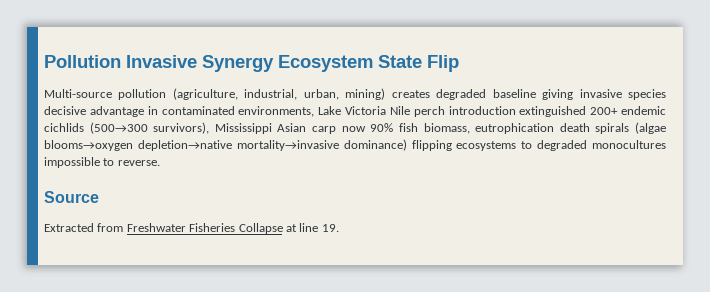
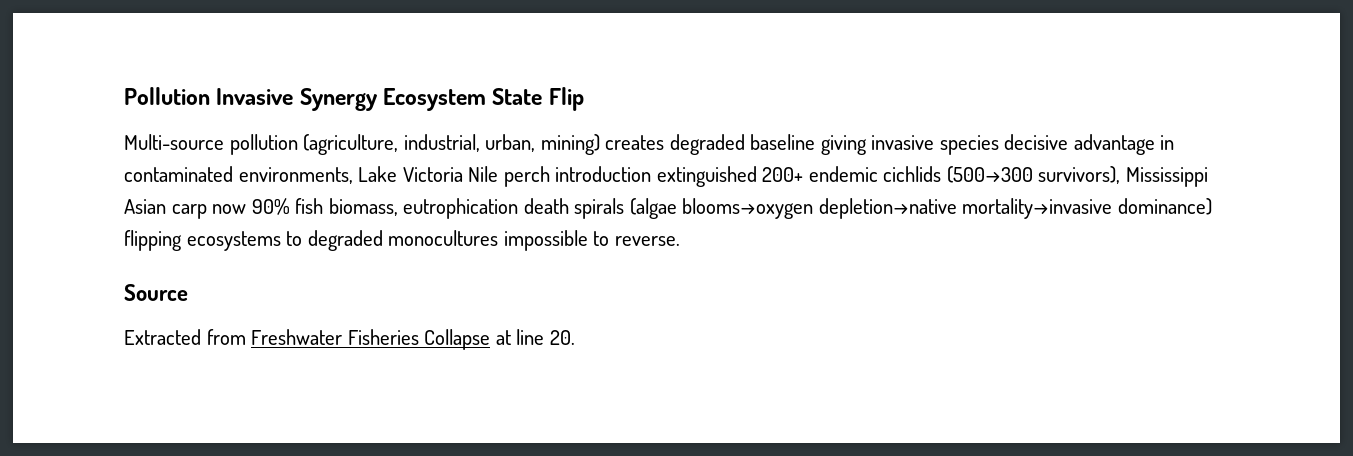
[321,224,339,232] 19. -> [549,330,575,345] 20.

